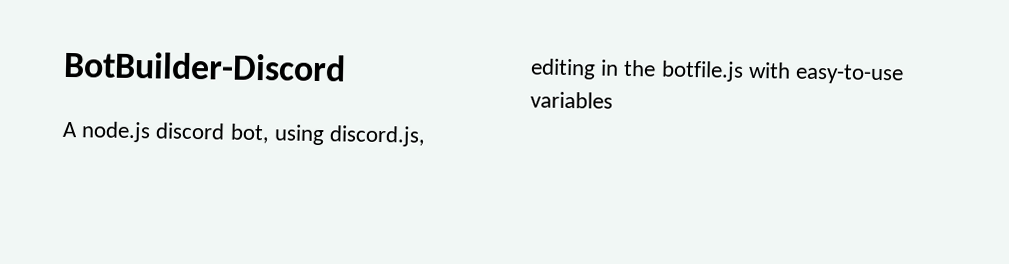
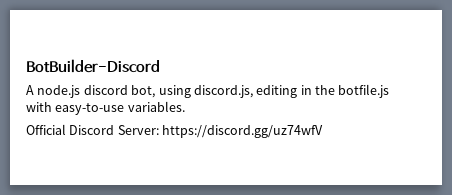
[530,91,613,109] variables -> [127,101,185,112] [26,124,324,138] variables. // Official Discord Server: https://discord.gg/uz74wfV

